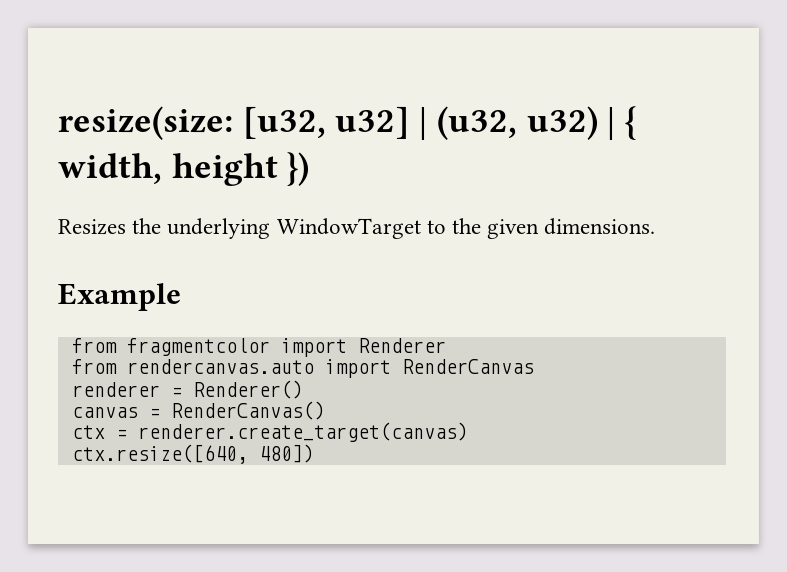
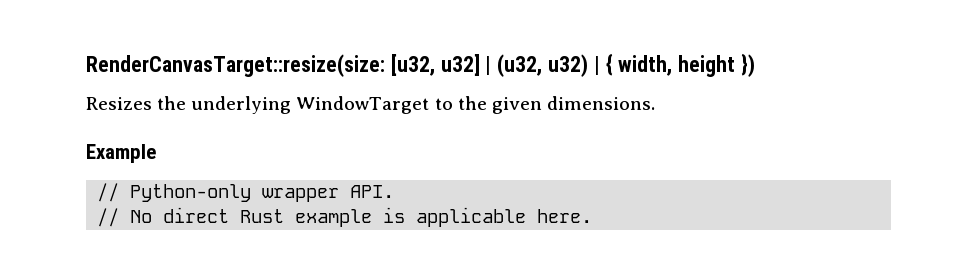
[58,106,233,140] resize(size: -> [86,54,385,77] RenderCanvasTarget::resize(size:
[71,338,446,357] [71,359,534,378] [71,380,303,399] [71,401,325,420] [71,422,468,442] [71,444,314,464] from fragmentcolor import Renderer // from rendercanvas.auto import RenderCanvas // renderer = Renderer() // canvas = RenderCanvas() // ctx = renderer.create_target(canvas) // ctx.resize([640, 480]) -> [97,183,395,202] [97,207,593,227] // Python-only wrapper API. // // No direct Rust example is applicable here.

